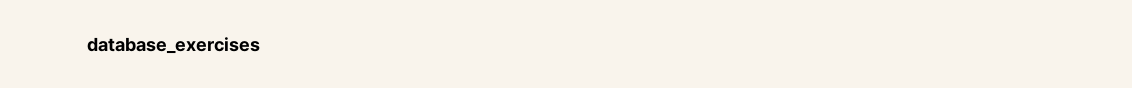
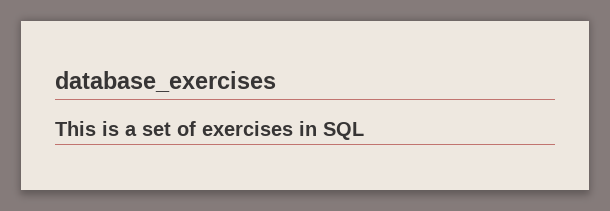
(260, 45) none -> [55,121,364,140] // This is a set of exercises in SQL

